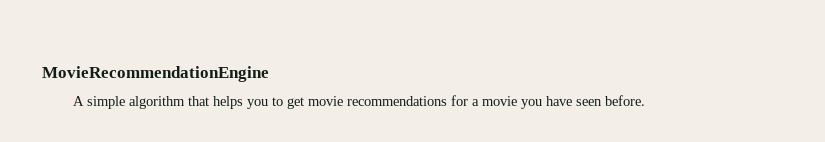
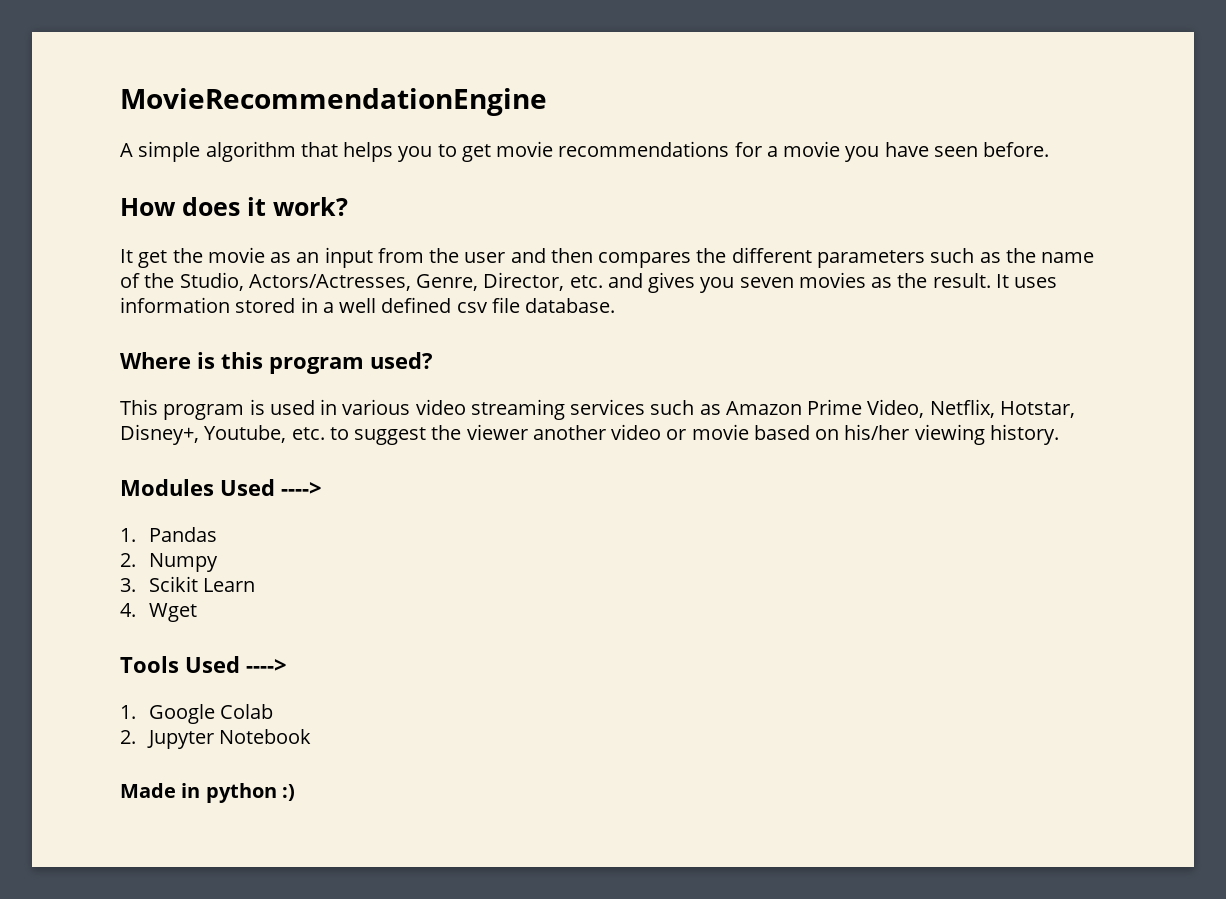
(646, 100) none -> [120,197,348,216] [120,247,1095,268] [120,272,1058,293] [120,297,616,313] [120,352,433,374] [120,399,1075,420] [120,424,1059,445] [120,479,322,496] [120,527,218,542] [120,553,219,572] [120,576,256,592] [120,603,198,622] [120,656,287,673] [120,704,274,724] [120,729,312,749] [120,783,295,803] // How does it work? // It get the movie as an input from the user and then compares the different parameters such as the name of the Studio, Actors/Actresses, Genre, Director, etc. and gives you seven movies as the result. It uses information stored in a well defined csv file database. // Where is this program used? // This program is used in various video streaming services such as Amazon Prime Video, Netflix, Hotstar, Disney+, Youtube, etc. to suggest the viewer another video or movie based on his/her viewing history. // Modules Used ----> // 1. Pandas // 2. Numpy // 3. Scikit Learn // 4. Wget // Tools Used ----> // 1. Google Colab // 2. Jupyter Notebook // Made in python :)

